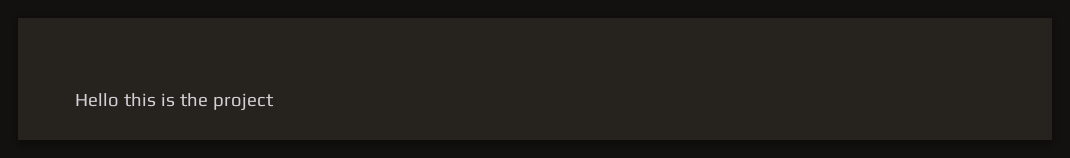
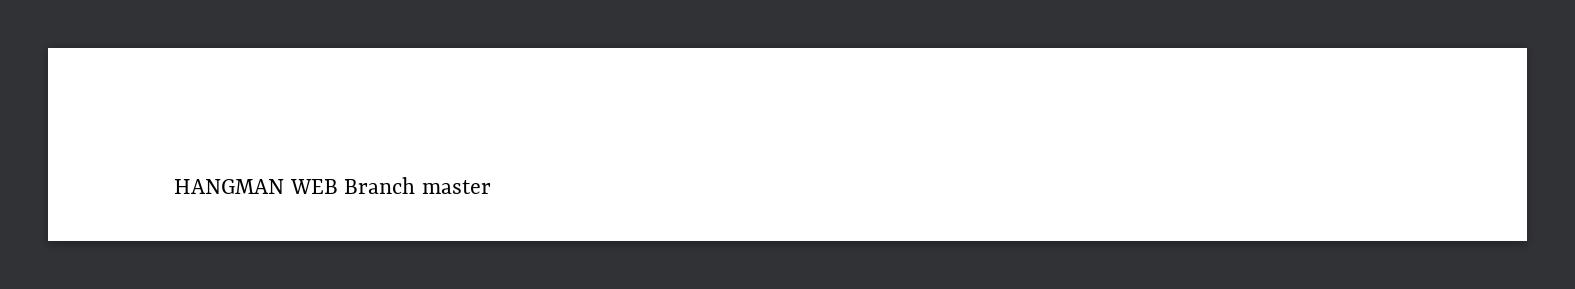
[75,93,274,111] Hello this is the project -> [174,177,491,194] HANGMAN WEB Branch master

